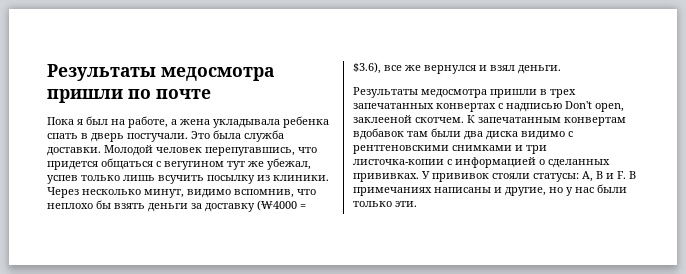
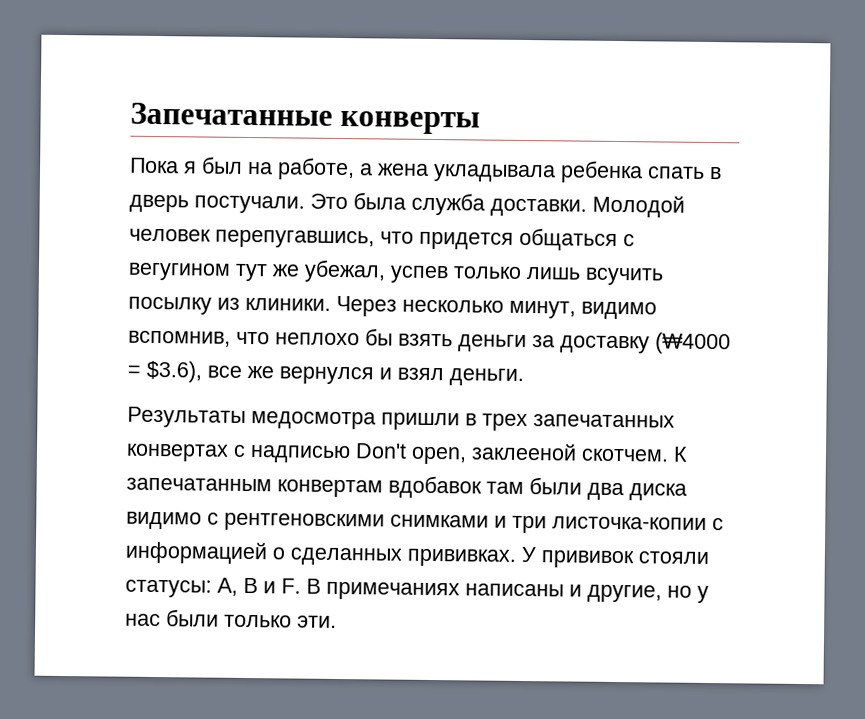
[47,64,274,81] [47,89,211,103] Результаты медосмотра пришли по почте -> [130,102,481,135] Запечатанные конверты

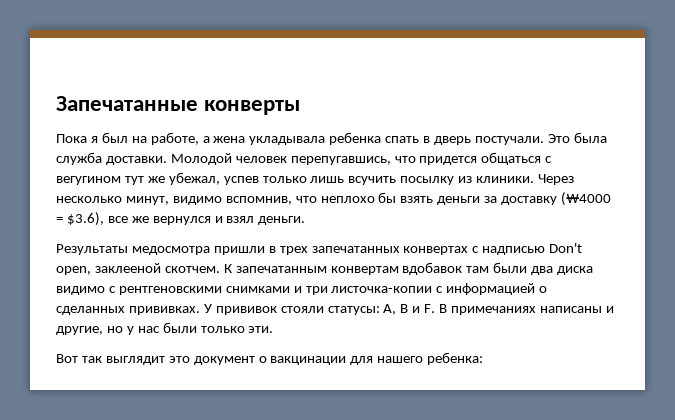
(337, 621) none -> [56,352,484,365] // Вот так выглядит это документ о вакцинации для нашего ребенка:

